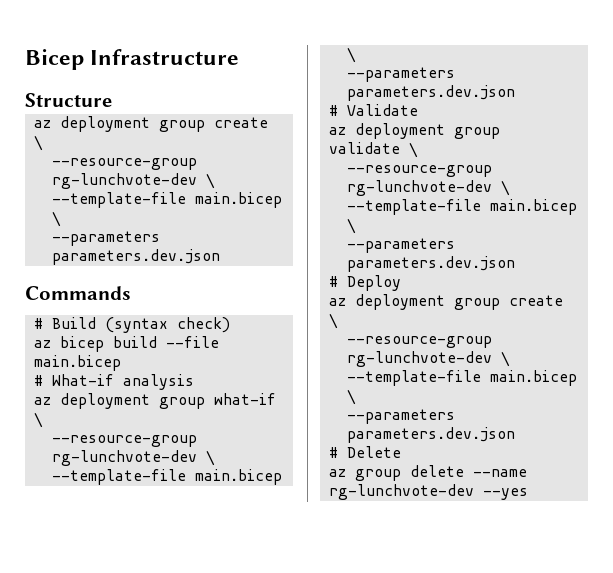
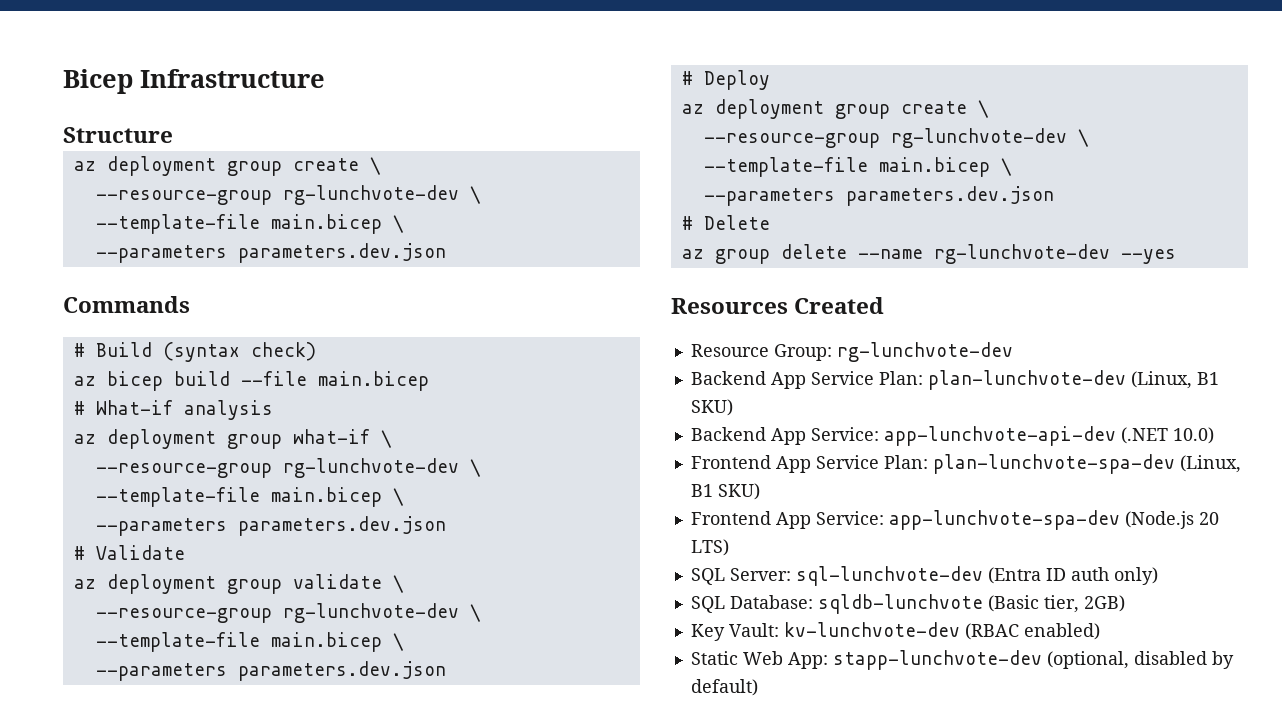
(529, 494) none -> [671,297,885,314] [690,342,1013,362] [690,370,1219,390] [690,399,733,416] [690,426,1214,446] [690,454,1241,474] [690,483,760,500] [690,510,1219,530] [690,539,729,556] [690,566,1158,586] [690,594,1125,614] [690,622,1100,641] [690,650,1234,670] [690,679,758,696] // Resources Created // Resource Group: rg-lunchvote-dev // Backend App Service Plan: plan-lunchvote-dev (Linux, B1 SKU) // Backend App Service: app-lunchvote-api-dev (.NET 10.0) // Frontend App Service Plan: plan-lunchvote-spa-dev (Linux, B1 SKU) // Frontend App Service: app-lunchvote-spa-dev (Node.js 20 LTS) // SQL Server: sql-lunchvote-dev (Entra ID auth only) // SQL Database: sqldb-lunchvote (Basic tier, 2GB) // Key Vault: kv-lunchvote-dev (RBAC enabled) // Static Web App: stapp-lunchvote-dev (optional, disabled by default)

